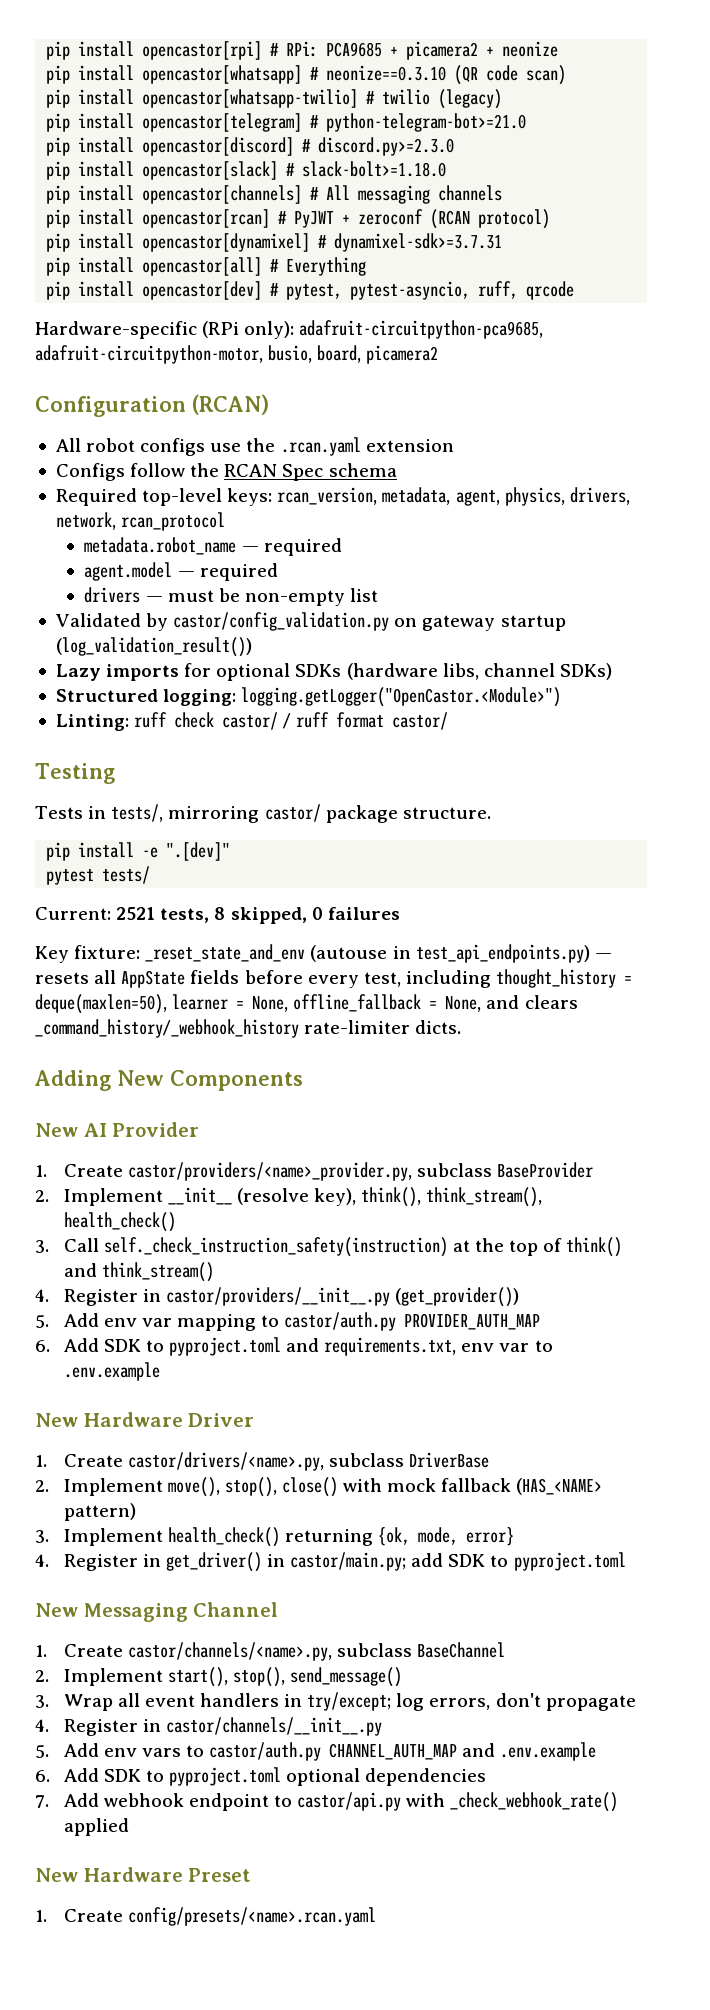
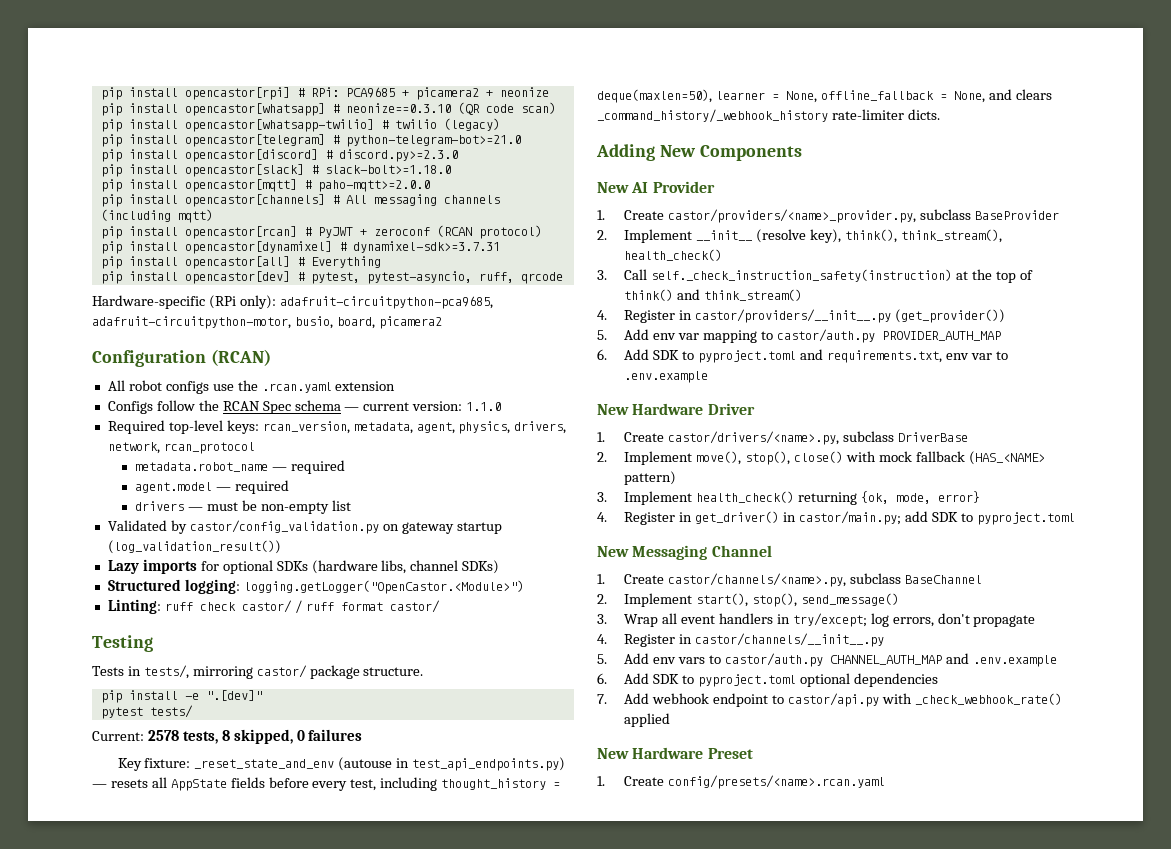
(447, 169) none -> [100,179,430,192] // pip install opencastor[mqtt] # paho-mqtt>=2.0.0
(503, 193) none -> [100,209,213,223] (including mqtt)
(397, 470) none -> [344,401,502,411] — current version: 1.1.0
[116,907,156,920] 2521 -> [147,730,179,741] 2578

